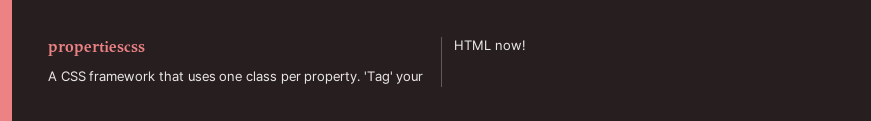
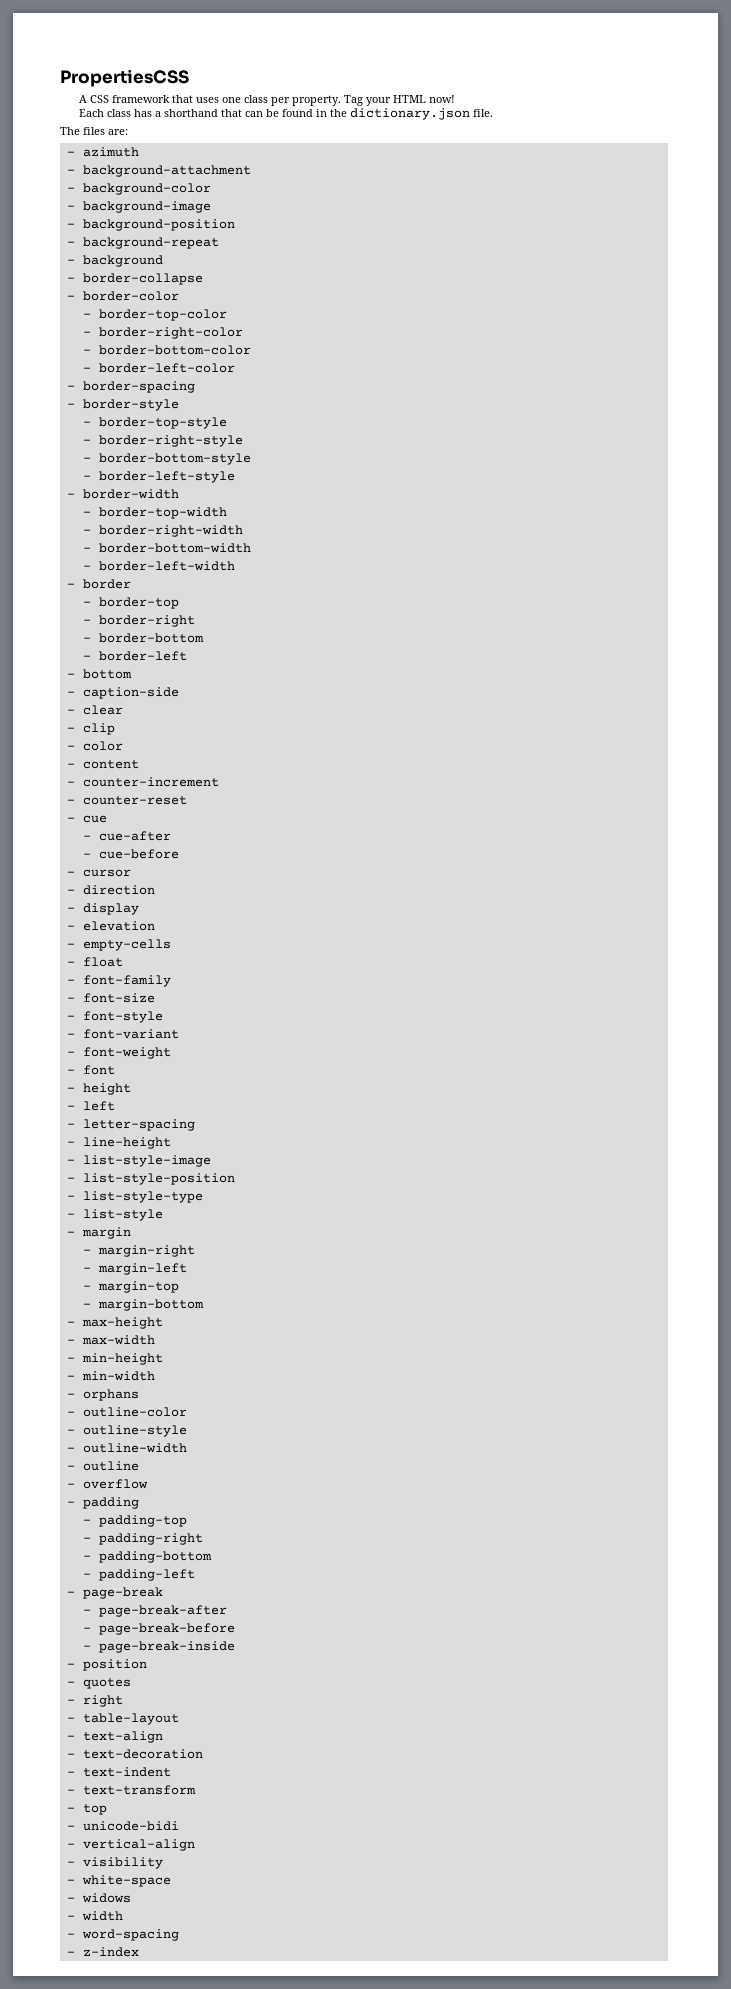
[48,41,145,56] propertiescss -> [60,69,189,87] PropertiesCSS
[363,71,393,84] 'Tag' -> [344,95,364,106] Tag
(525, 45) none -> [79,108,494,120] [60,127,128,135] [66,147,139,157] [66,165,251,177] [66,183,211,195] [66,201,211,213] [66,219,235,231] [66,237,219,249] [66,255,163,267] [66,273,203,285] [66,291,179,301] [82,309,227,321] [82,327,243,339] [82,345,251,355] [82,363,235,373] [66,381,195,393] [66,399,179,411] [82,417,227,429] [82,435,243,447] [82,453,251,465] [82,471,235,483] [66,489,179,499] [82,507,227,519] [82,525,243,537] [82,543,251,553] [82,561,235,571] [66,579,131,589] [82,597,179,609] [82,615,195,627] [82,633,204,643] [82,651,187,661] [66,669,132,679] [66,687,179,699] [66,705,123,715] [66,723,115,735] [66,741,123,751] [66,760,139,769] [66,777,219,787] [66,796,187,805] [66,815,107,823] [82,831,171,841] [82,849,179,859] [66,869,131,877] [66,885,155,895] [66,903,139,915] [66,921,155,931] [66,939,171,951] [66,957,123,967] [66,975,171,987] [66,993,155,1003] [66,1011,163,1023] [66,1029,179,1039] [66,1047,171,1059] [66,1065,115,1075] [66,1083,131,1095] [66,1101,115,1111] [66,1119,195,1131] [66,1137,171,1149] [66,1155,211,1167] [66,1173,235,1185] [66,1191,203,1203] [66,1209,163,1221] [66,1227,131,1239] [82,1245,195,1257] [82,1263,187,1275] [82,1281,179,1293] [82,1299,204,1311] [66,1317,163,1329] [66,1335,155,1345] [66,1353,163,1365] [66,1371,155,1381] [66,1389,139,1401] [66,1407,187,1417] [66,1425,187,1437] [66,1443,187,1453] [66,1461,139,1471] [66,1479,148,1489] [66,1497,139,1509] [82,1515,187,1527] [82,1533,203,1545] [82,1551,212,1563] [82,1569,195,1581] [66,1587,163,1599] [82,1605,227,1617] [82,1623,235,1635] [82,1641,235,1653] [66,1659,147,1671] [66,1678,131,1689] [66,1695,123,1707] [66,1713,179,1725] [66,1731,163,1743] [66,1749,203,1759] [66,1767,171,1777] [66,1785,196,1795] [66,1804,107,1815] [66,1821,179,1831] [66,1839,195,1851] [66,1857,163,1869] [66,1875,171,1887] [66,1893,131,1903] [66,1911,123,1921] [66,1929,179,1941] [66,1947,139,1957] // Each class has a shorthand that can be found in the dictionary.json file. // The files are: // - azimuth // - background-attachment // - background-color // - background-image // - background-position // - background-repeat // - background // - border-collapse // - border-color // - border-top-color // - border-right-color // - border-bottom-color // - border-left-color // - border-spacing // - border-style // - border-top-style // - border-right-style // - border-bottom-style // - border-left-style // - border-width // - border-top-width // - border-right-width // - border-bottom-width // - border-left-width // - border // - border-top // - border-right // - border-bottom // - border-left // - bottom // - caption-side // - clear // - clip // - color // - content // - counter-increment // - counter-reset // - cue // - cue-after // - cue-before // - cursor // - direction // - display // - elevation // - empty-cells // - float // - font-family // - font-size // - font-style // - font-variant // - font-weight // - font // - height // - left // - letter-spacing // - line-height // - list-style-image // - list-style-position // - list-style-type // - list-style // - margin // - margin-right // - margin-left // - margin-top // - margin-bottom // - max-height // - max-width // - min-height // - min-width // - orphans // - outline-color // - outline-style // - outline-width // - outline // - overflow // - padding // - padding-top // - padding-right // - padding-bottom // - padding-left // - page-break // - page-break-after // - page-break-before // - page-break-inside // - position // - quotes // - right // - table-layout // - text-align // - text-decoration // - text-indent // - text-transform // - top // - unicode-bidi // - vertical-align // - visibility // - white-space // - widows // - width // - word-spacing // - z-index

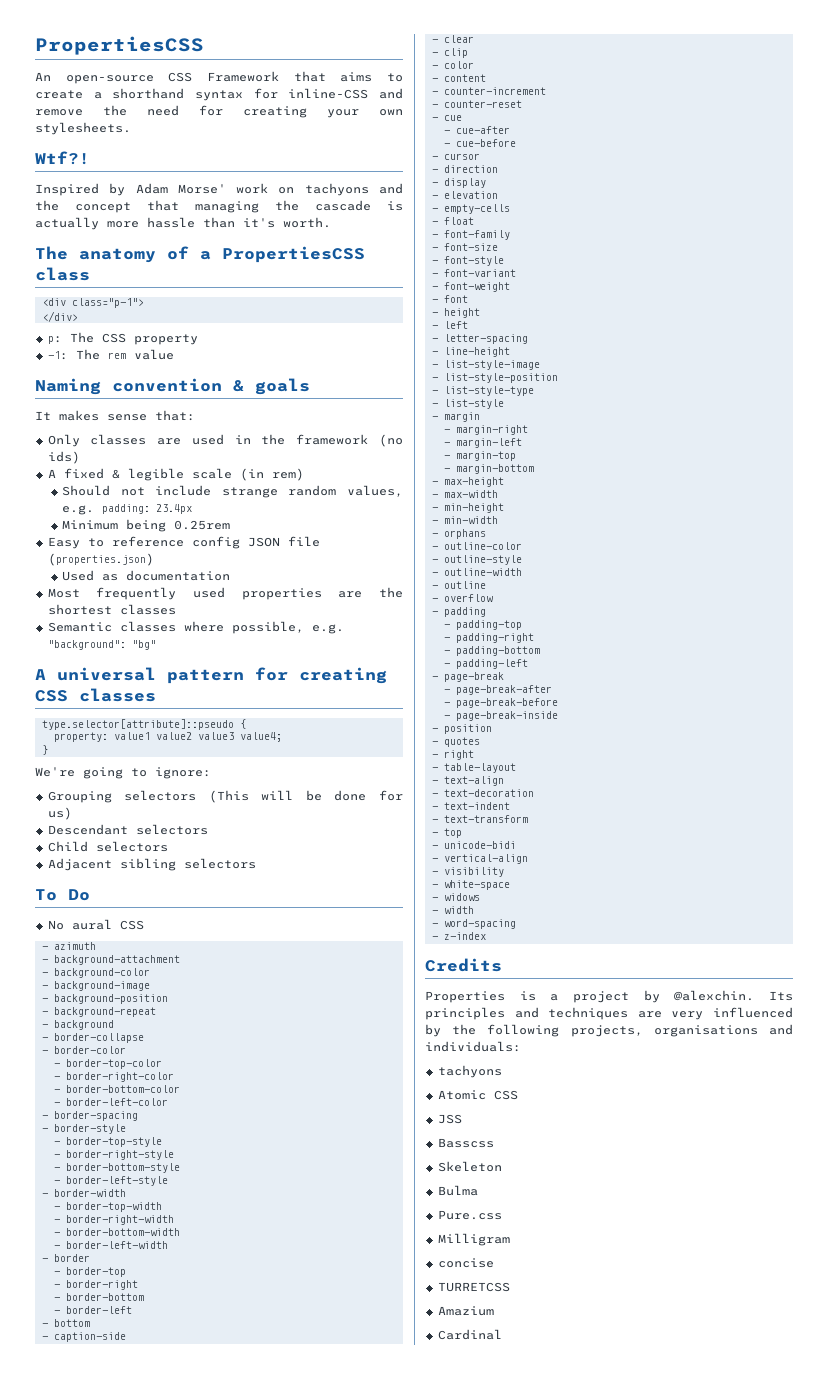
[79,95,456,106] [79,108,494,120] [60,127,128,135] A CSS framework that uses one class per property. Tag your HTML now! // Each class has a shorthand that can be found in the dictionary.json file. // The files are: -> [35,71,404,84] [35,88,403,101] [35,105,403,118] [35,122,131,135] [35,151,90,165] [35,183,403,196] [35,200,403,213] [35,217,331,230] [35,246,365,263] [35,267,90,281] [41,298,144,308] [41,311,78,322] [47,332,198,345] [47,349,174,360] [35,378,310,395] [35,410,195,421] [47,434,403,447] [47,451,80,464] [47,468,304,481] [62,485,403,498] [62,504,193,515] [62,519,231,532] [47,536,320,549] [47,553,154,566] [62,570,231,581] [47,587,404,600] [47,604,176,615] [47,621,344,634] [47,640,156,650] [35,667,387,684] [35,688,156,702] [41,719,246,730] [53,732,282,742] [41,745,48,755] [35,767,211,779] [47,790,404,803] [47,807,72,820] [47,824,208,835] [47,841,168,852] [47,858,256,871] [35,889,90,901] [47,919,144,930] An open-source CSS Framework that aims to create a shorthand syntax for inline-CSS and remove the need for creating your own stylesheets. // Wtf?! // Inspired by Adam Morse' work on tachyons and the concept that managing the cascade is actually more hassle than it's worth. // The anatomy of a PropertiesCSS class // <div class="p-1"> // </div> // p: The CSS property // -1: The rem value // Naming convention & goals // It makes sense that: // Only classes are used in the framework (no ids) // A fixed & legible scale (in rem) // Should not include strange random values, e.g. padding: 23.4px // Minimum being 0.25rem // Easy to reference config JSON file (properties.json) // Used as documentation // Most frequently used properties are the shortest classes // Semantic classes where possible, e.g. "background": "bg" // A universal pattern for creating CSS classes // type.selector[attribute]::pseudo { // property: value1 value2 value3 value4; // } // We're going to ignore: // Grouping selectors (This will be done for us) // Descendant selectors // Child selectors // Adjacent sibling selectors // To Do // No aural CSS
(139, 1952) none -> [425,958,502,972] [425,990,793,1003] [425,1007,793,1020] [425,1024,793,1037] [425,1041,521,1052] [437,1065,502,1078] [437,1090,518,1100] [437,1114,462,1124] [437,1138,494,1148] [437,1161,502,1172] [437,1185,478,1196] [437,1210,502,1220] [437,1233,510,1246] [437,1258,494,1268] [437,1282,510,1292] [437,1306,494,1316] [437,1329,502,1340] // Credits // Properties is a project by @alexchin. Its principles and techniques are very influenced by the following projects, organisations and individuals: // tachyons // Atomic CSS // JSS // Basscss // Skeleton // Bulma // Pure.css // Milligram // concise // TURRETCSS // Amazium // Cardinal

